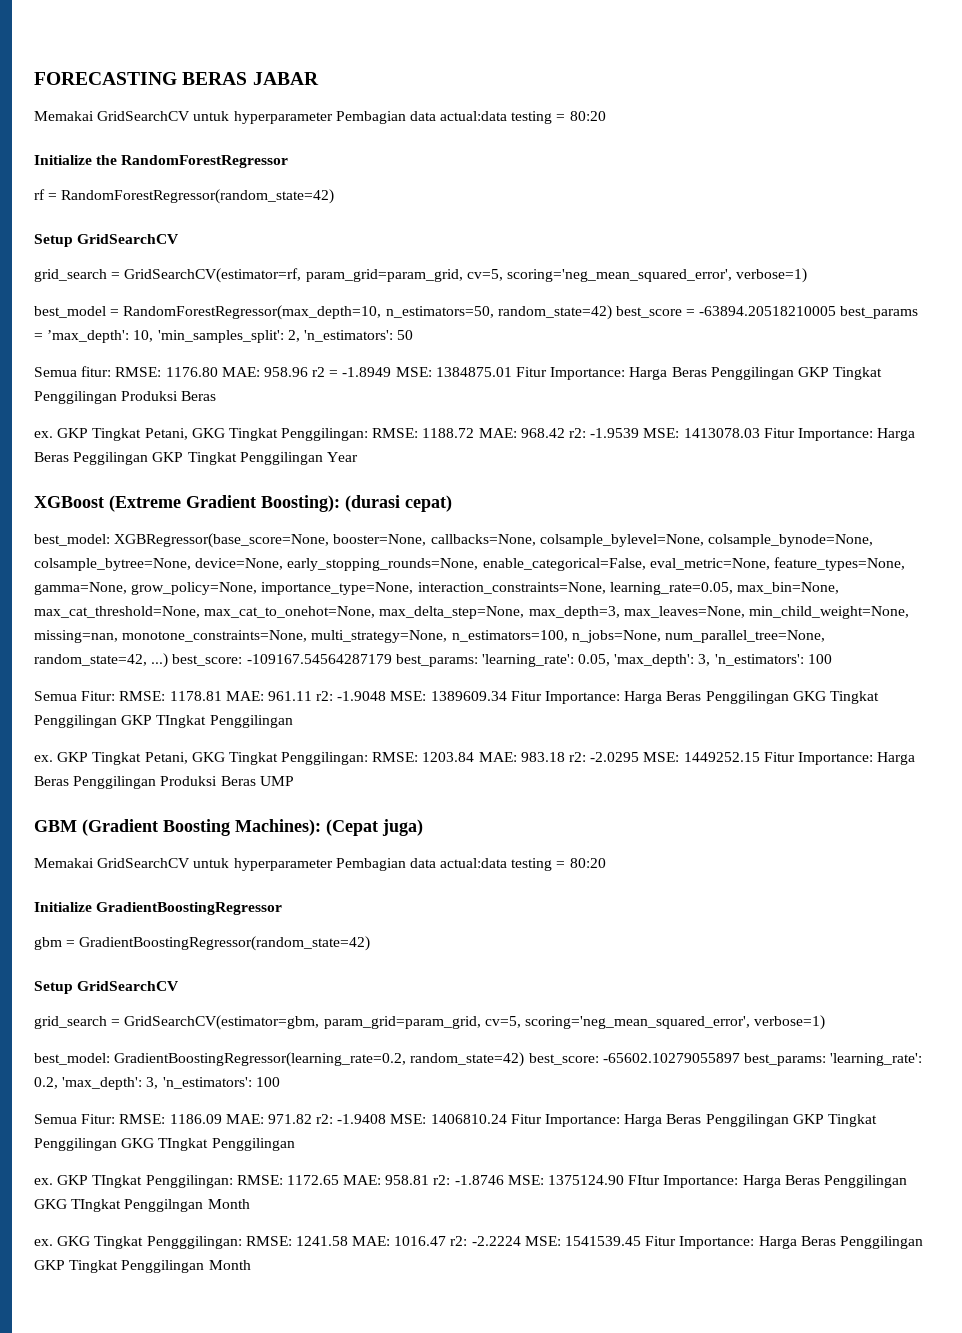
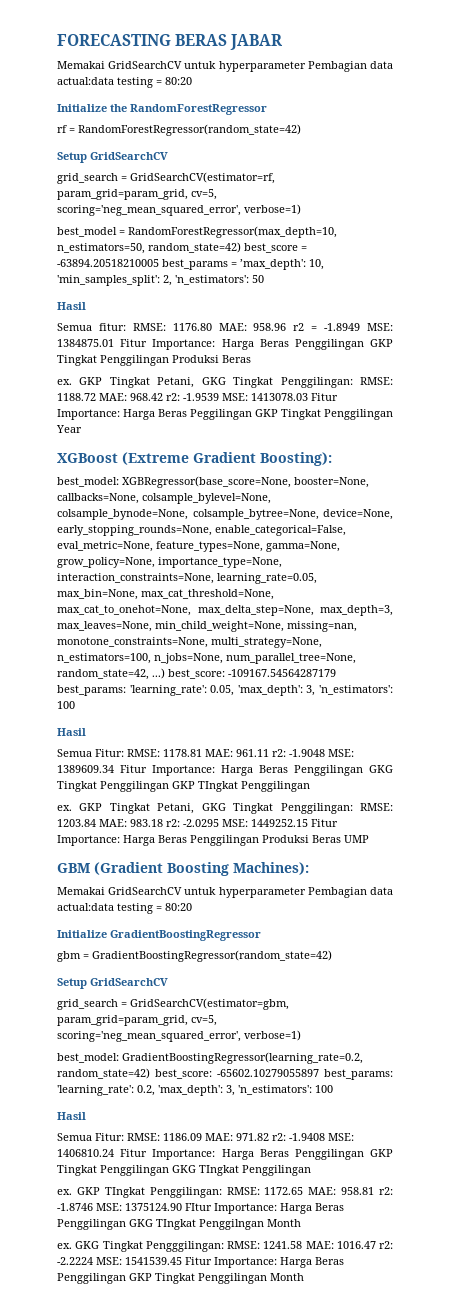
(414, 335) none -> [57,302,86,310] // Hasil
[345,495,452,512] (durasi cepat) -> (332, 459) none
(832, 659) none -> [57,728,86,736] // Hasil
[326,819,423,836] (Cepat juga) -> (309, 868) none
(280, 1082) none -> [57,1112,86,1120] // Hasil

